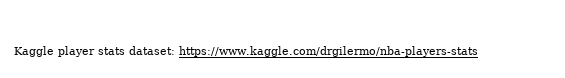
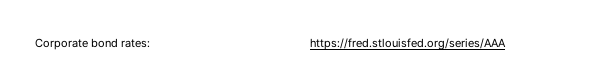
[14,46,478,57] Kaggle player stats dataset: https://www.kaggle.com/drgilermo/nba-players-stats -> [35,38,506,50] Corporate bond rates: https://fred.stlouisfed.org/series/AAA

